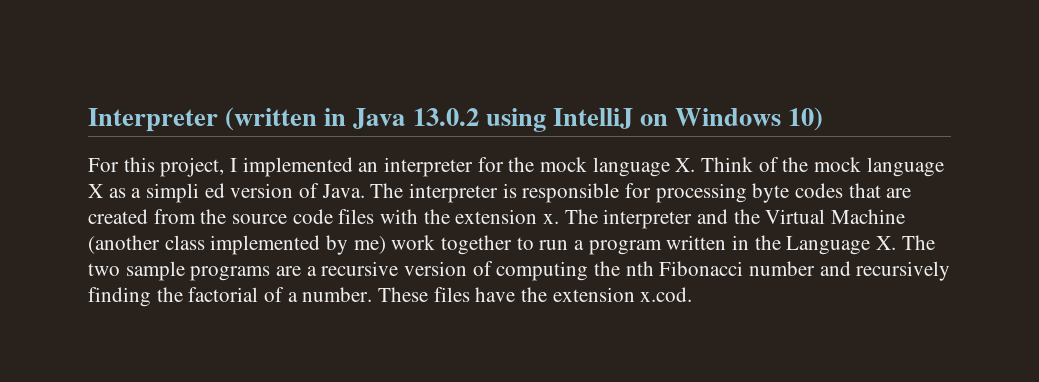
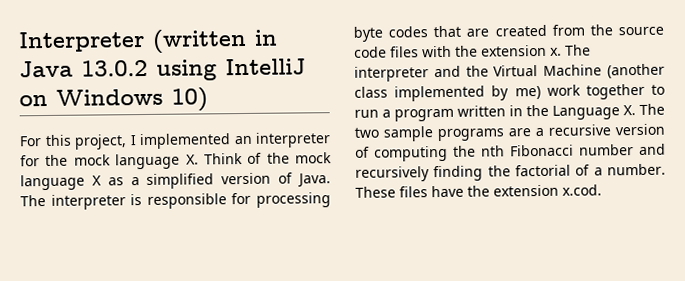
[146,183,225,203] simpli ed -> [146,173,215,189] simplified

